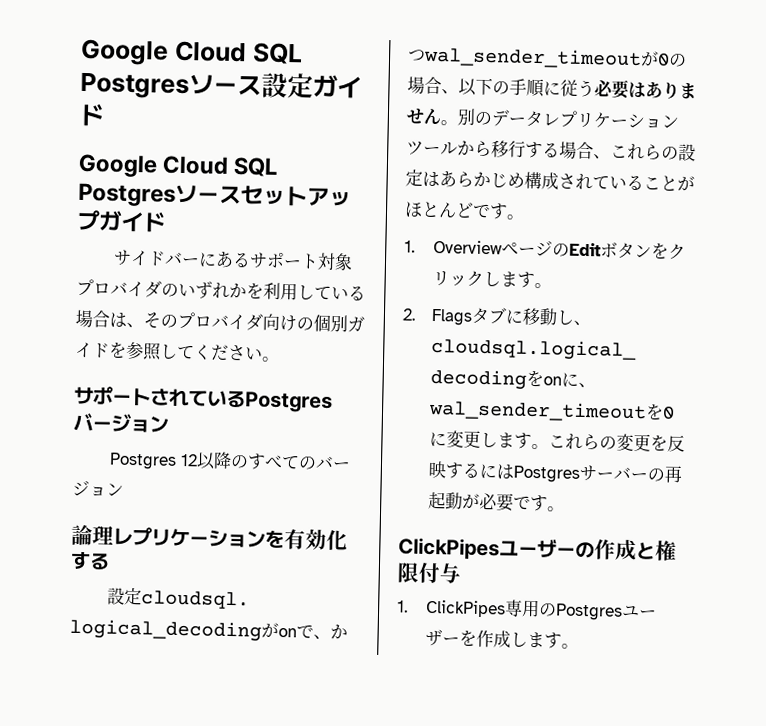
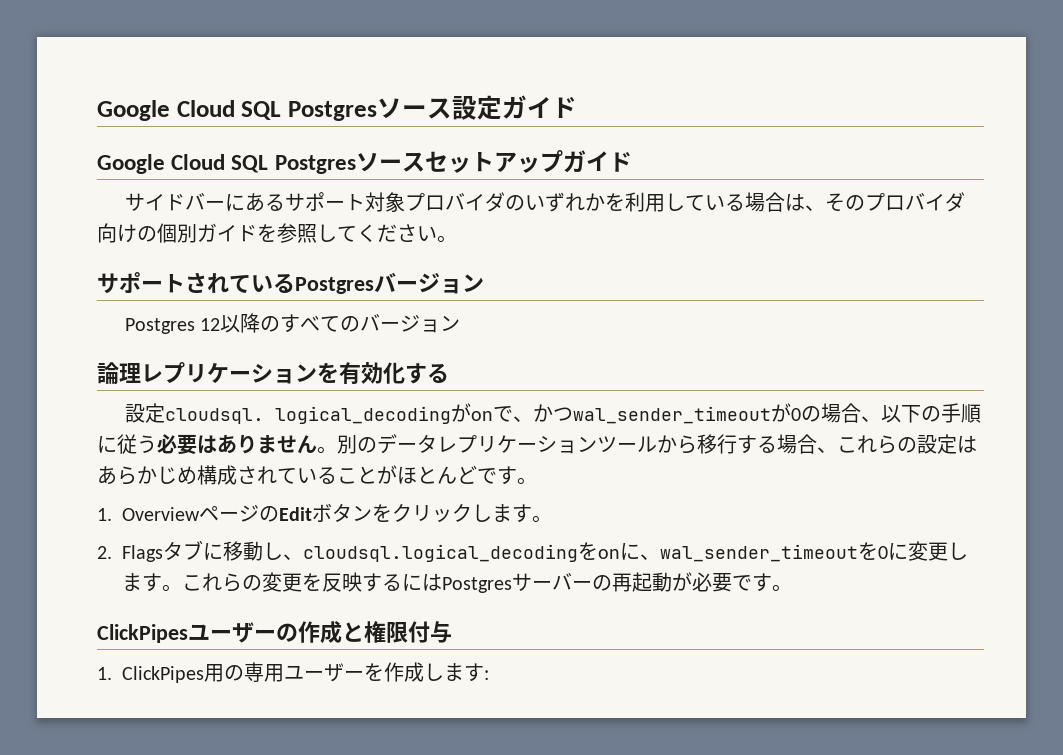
[503,599,623,621] 専用のPostgres -> [204,662,284,682] 用の専用
[560,643,579,649] 。 -> [484,670,489,680] :

